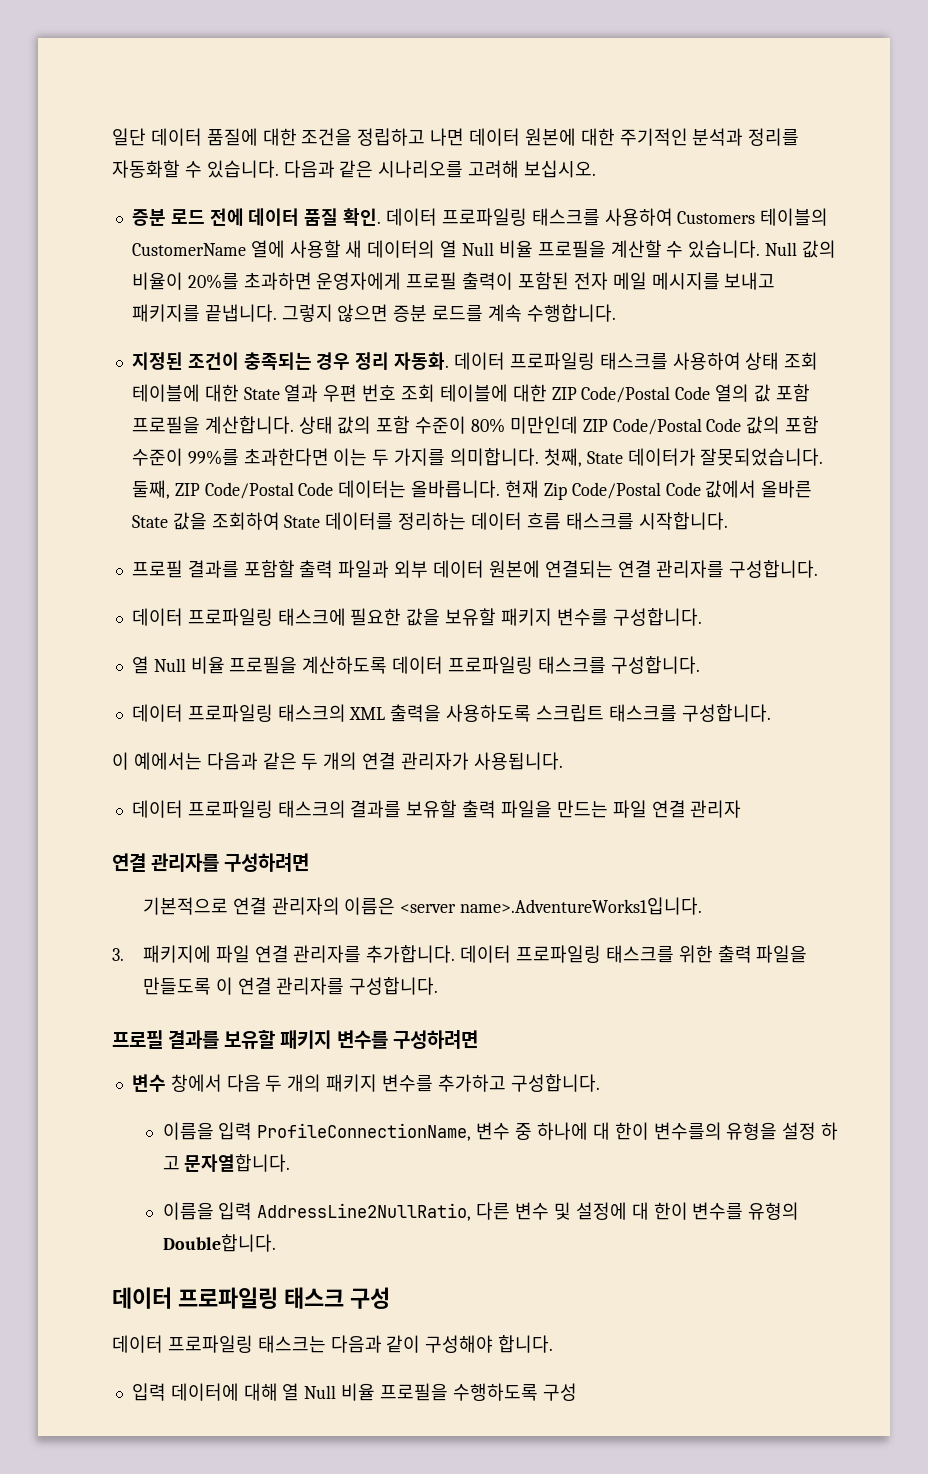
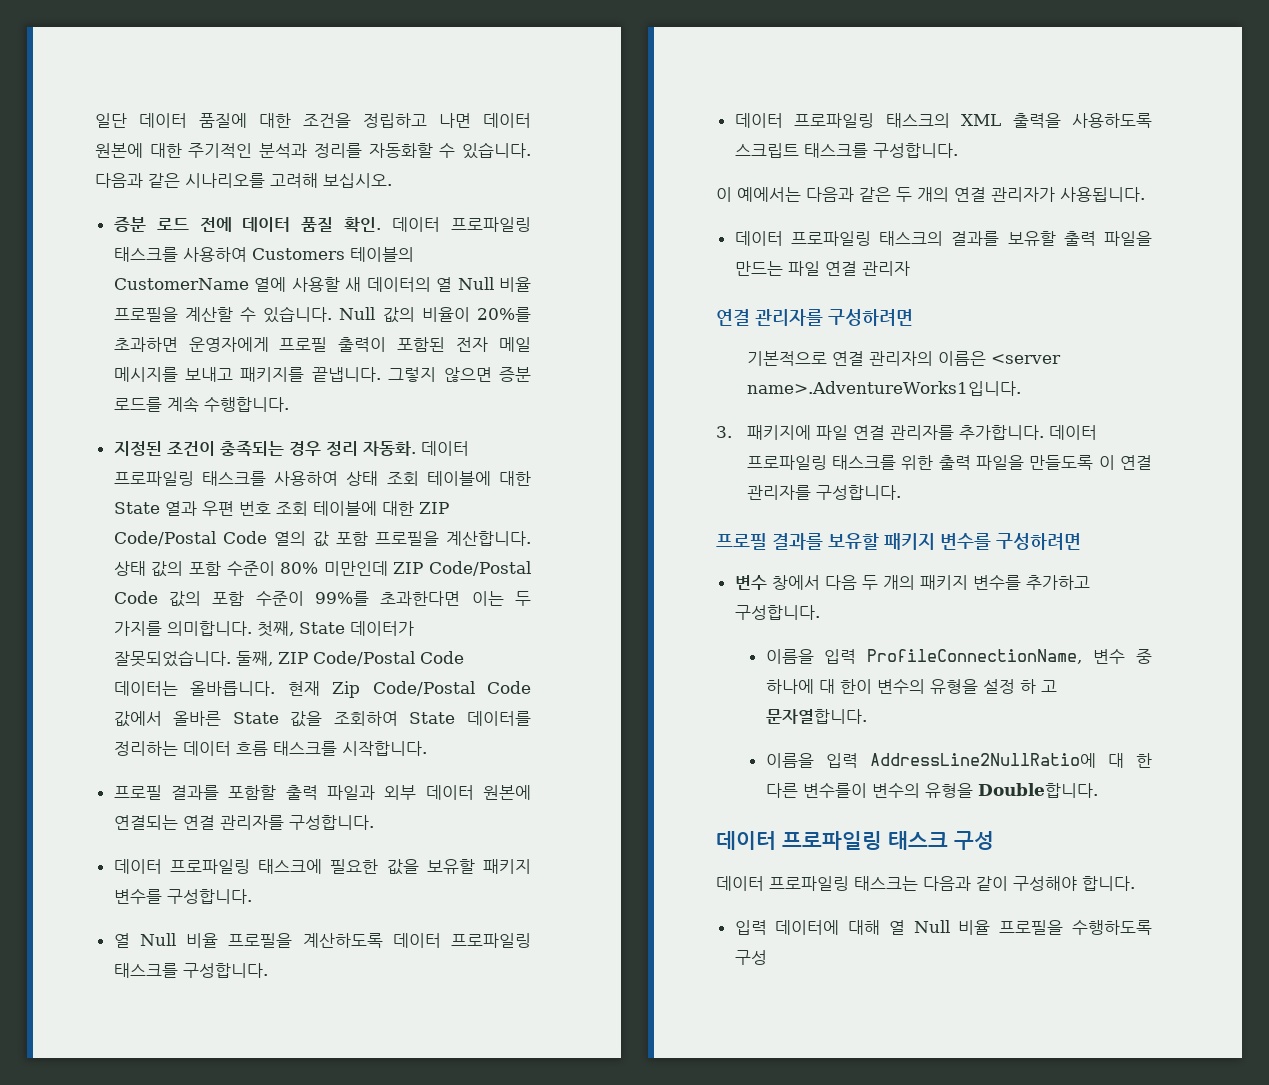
[653,1122,722,1140] 변수를의 -> [876,679,925,694] 변수의
[257,1202,800,1221] AddressLine2NullRatio, 다른 변수 및 설정에 대 한이 변수를 유형의 -> [869,753,1152,768] [765,783,973,798] AddressLine2NullRatio에 대 한 다른 변수를이 변수의 유형을

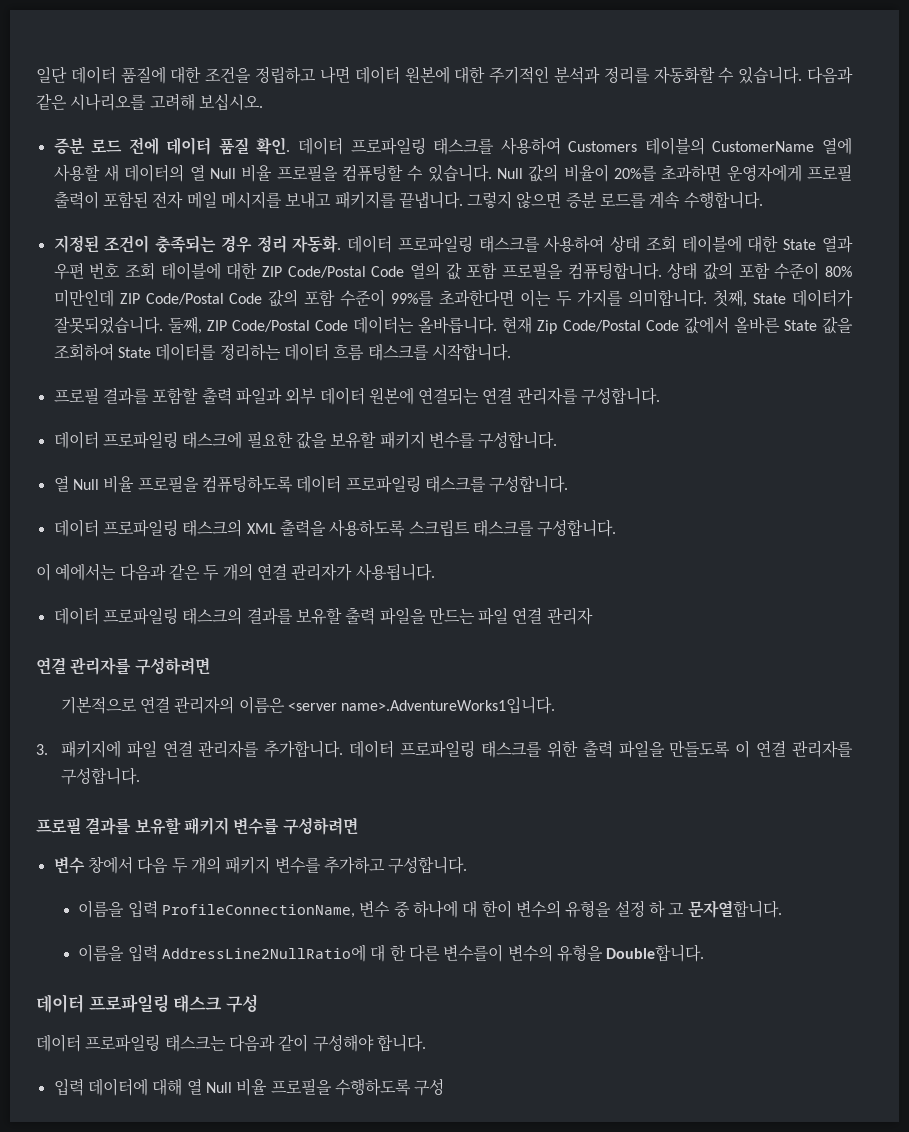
[184,307,233,322] 계산할 -> [341,164,403,182] 컴퓨팅할
[446,531,531,546] 계산합니다. -> [567,262,662,280] 컴퓨팅합니다.
[302,933,383,948] 계산하도록 -> [201,475,293,493] 컴퓨팅하도록

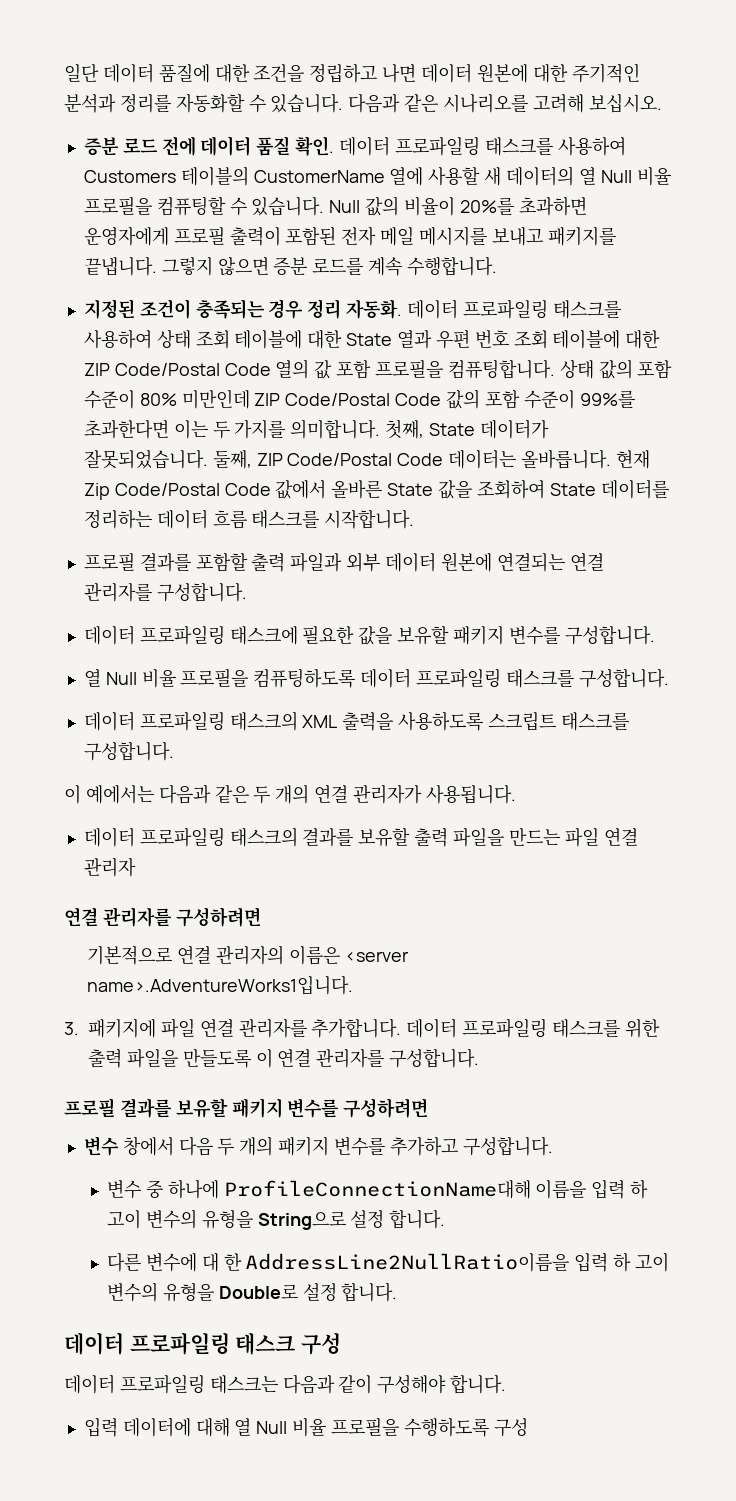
[78,900,782,918] [78,944,705,962] 이름을 입력 ProfileConnectionName, 변수 중 하나에 대 한이 변수의 유형을 설정 하 고 문자열합니다. // 이름을 입력 AddressLine2NullRatio에 대 한 다른 변수를이 변수의 유형을 Double합니다. -> [106,1180,649,1199] [106,1209,446,1230] [106,1252,669,1272] [106,1282,398,1302] 변수 중 하나에 ProfileConnectionName대해 이름을 입력 하 고이 변수의 유형을 String으로 설정 합니다. // 다른 변수에 대 한 AddressLine2NullRatio이름을 입력 하 고이 변수의 유형을 Double로 설정 합니다.

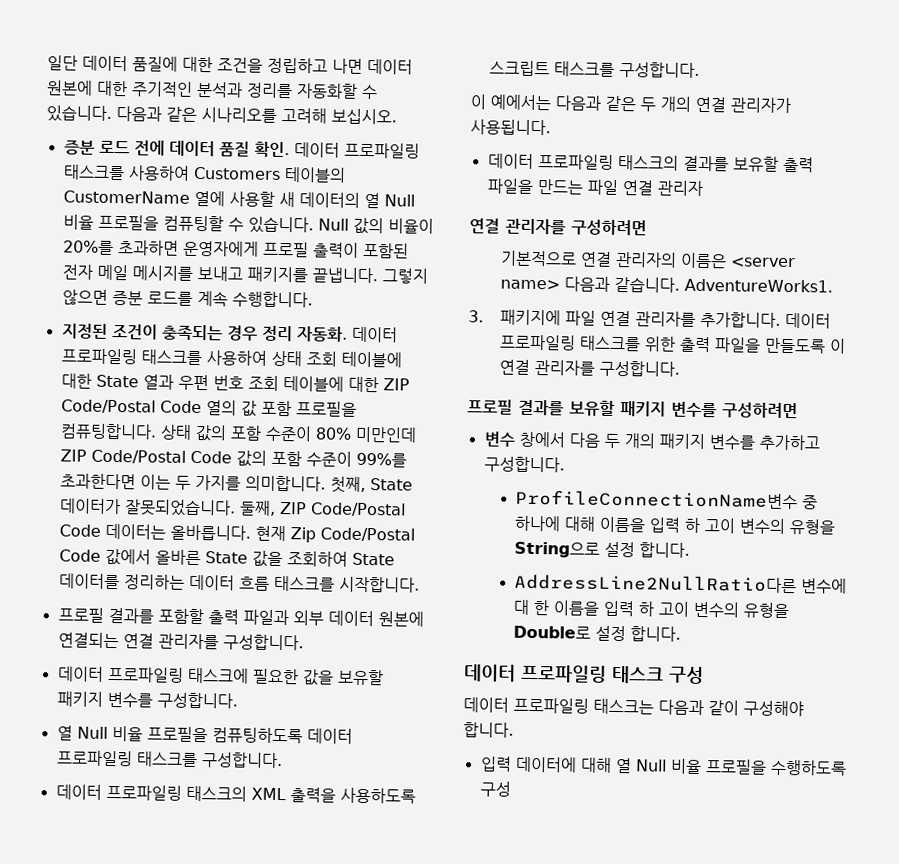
[87,975,354,995] name>.AdventureWorks1입니다. -> [499,276,833,293] name> 다음과 같습니다. AdventureWorks1.
[106,1180,141,1199] 변수 -> [515,489,799,510] ProfileConnectionName변수
[223,1180,531,1199] ProfileConnectionName대해 -> [564,516,597,532] 대해
[106,1252,141,1272] 다른 -> [514,573,798,594] AddressLine2NullRatio다른
[245,1253,570,1272] AddressLine2NullRatio이름을 -> [553,600,601,616] 이름을

